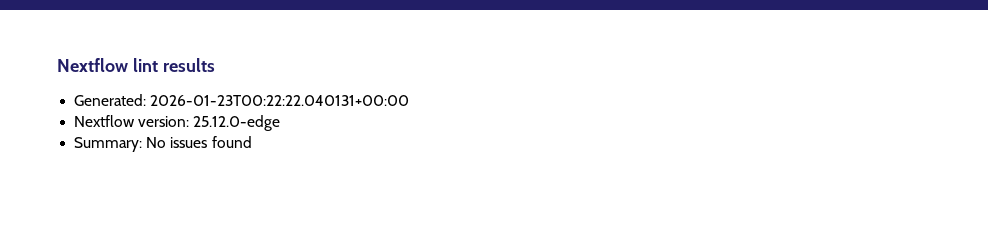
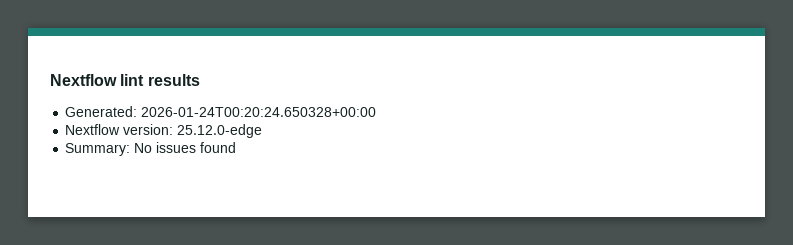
[150,95,410,106] 2026-01-23T00:22:22.040131+00:00 -> [141,107,377,117] 2026-01-24T00:20:24.650328+00:00

